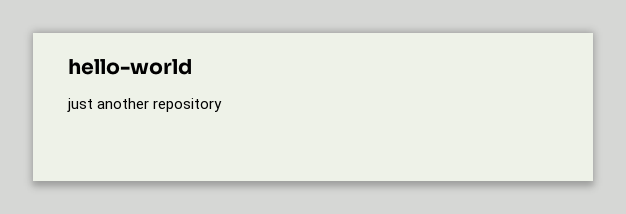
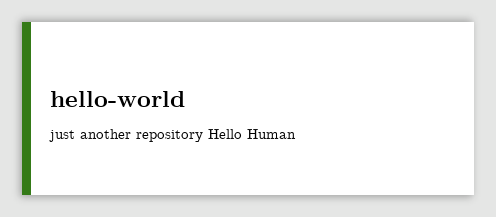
(223, 105) none -> [208,129,296,139] Hello Human

